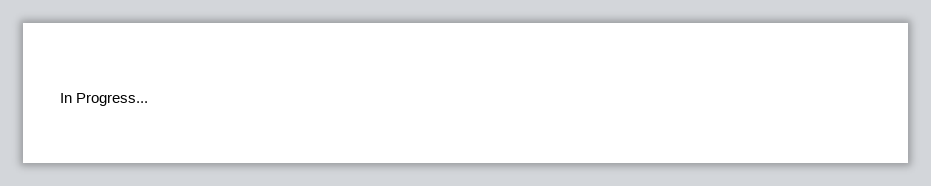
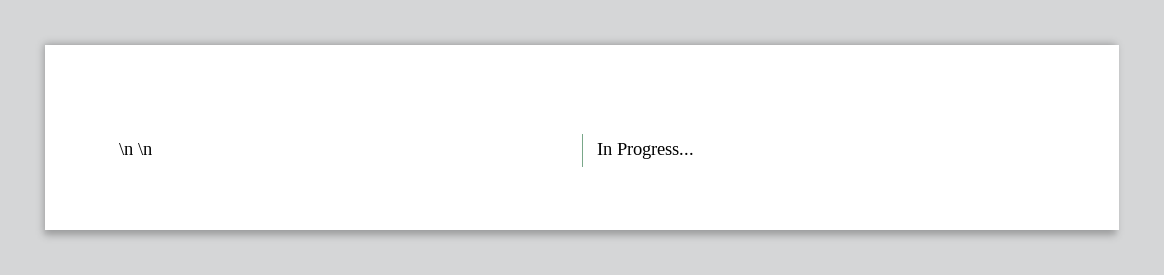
(60, 98) none -> [119,143,152,155] \n \n //

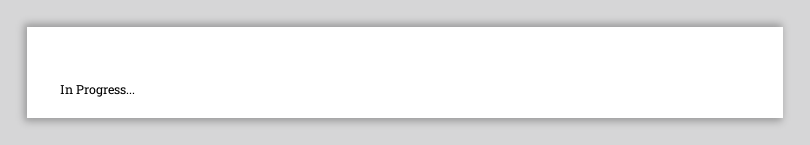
[119,143,152,155] \n \n // -> (60, 89) none

